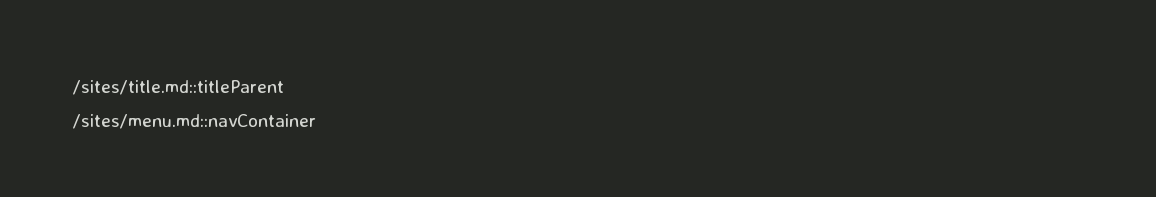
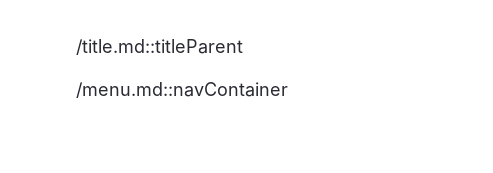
[72,80,284,95] [72,114,316,129] /sites/title.md::titleParent // /sites/menu.md::navContainer -> [76,39,243,55] [76,82,288,98] /title.md::titleParent // /menu.md::navContainer

